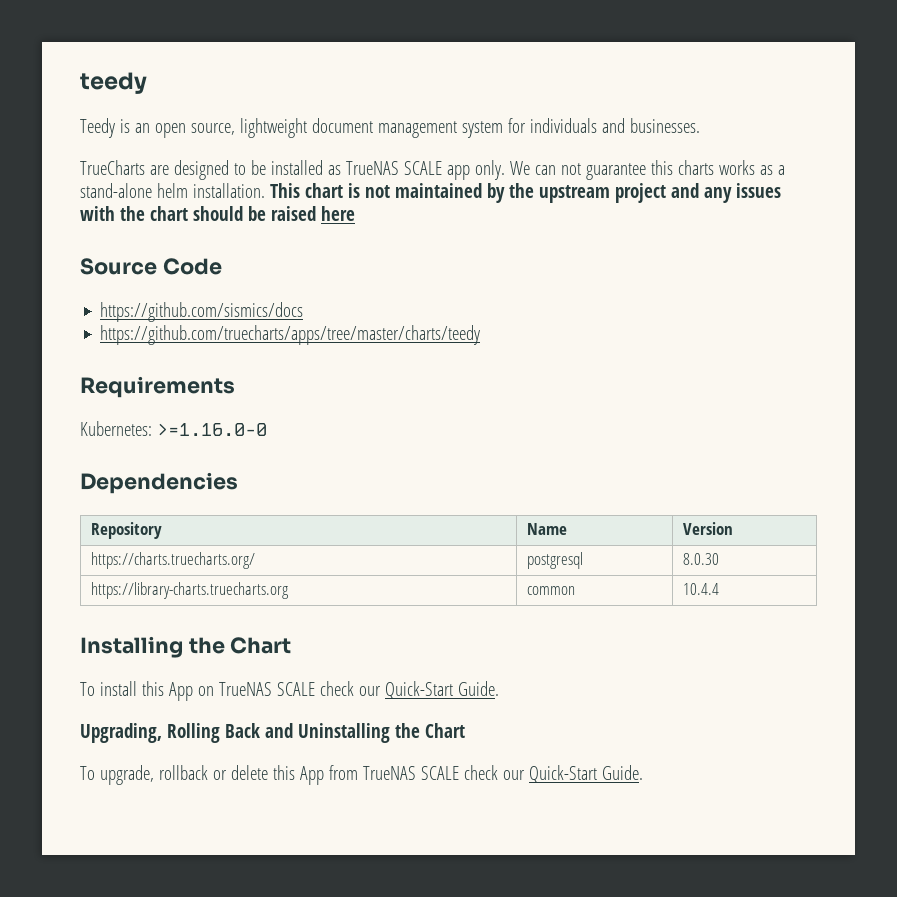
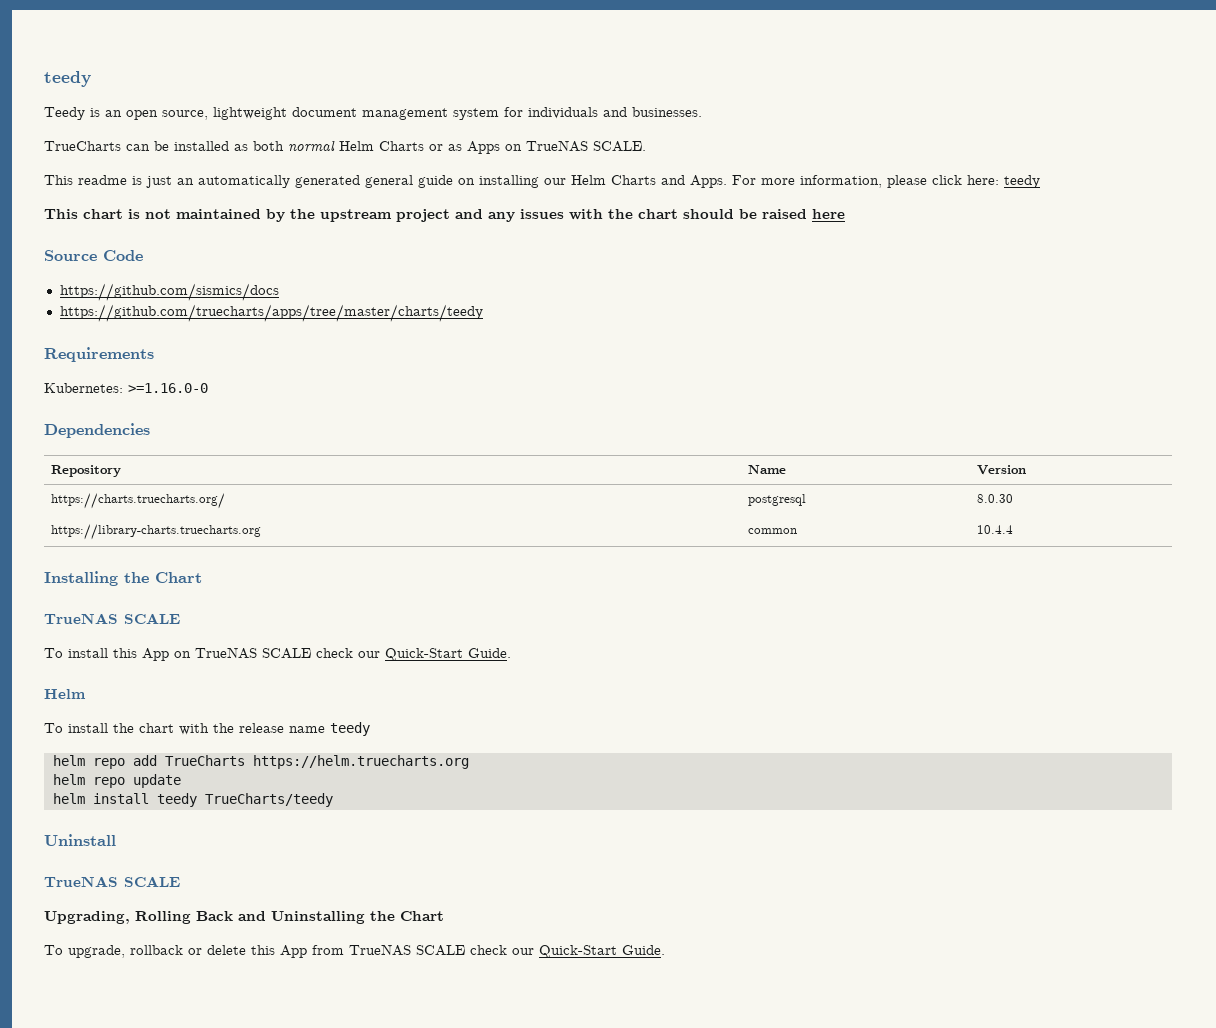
[149,160,785,180] [80,183,265,198] are designed to be installed as TrueNAS SCALE app only. We can not guarantee this charts works as a stand-alone helm installation. -> [126,140,646,154] [44,175,1040,188] can be installed as both normal Helm Charts or as Apps on TrueNAS SCALE. // This readme is just an automatically generated general guide on installing our Helm Charts and Apps. For more information, please click here: teedy //
(292, 645) none -> [44,613,180,624] // TrueNAS SCALE
(499, 688) none -> [44,689,86,699] [44,722,370,736] [52,755,469,769] [52,774,181,788] [52,793,333,807] [44,834,116,846] [44,876,180,887] // Helm // To install the chart with the release name teedy // helm repo add TrueCharts https://helm.truecharts.org // helm repo update // helm install teedy TrueCharts/teedy // Uninstall // TrueNAS SCALE

